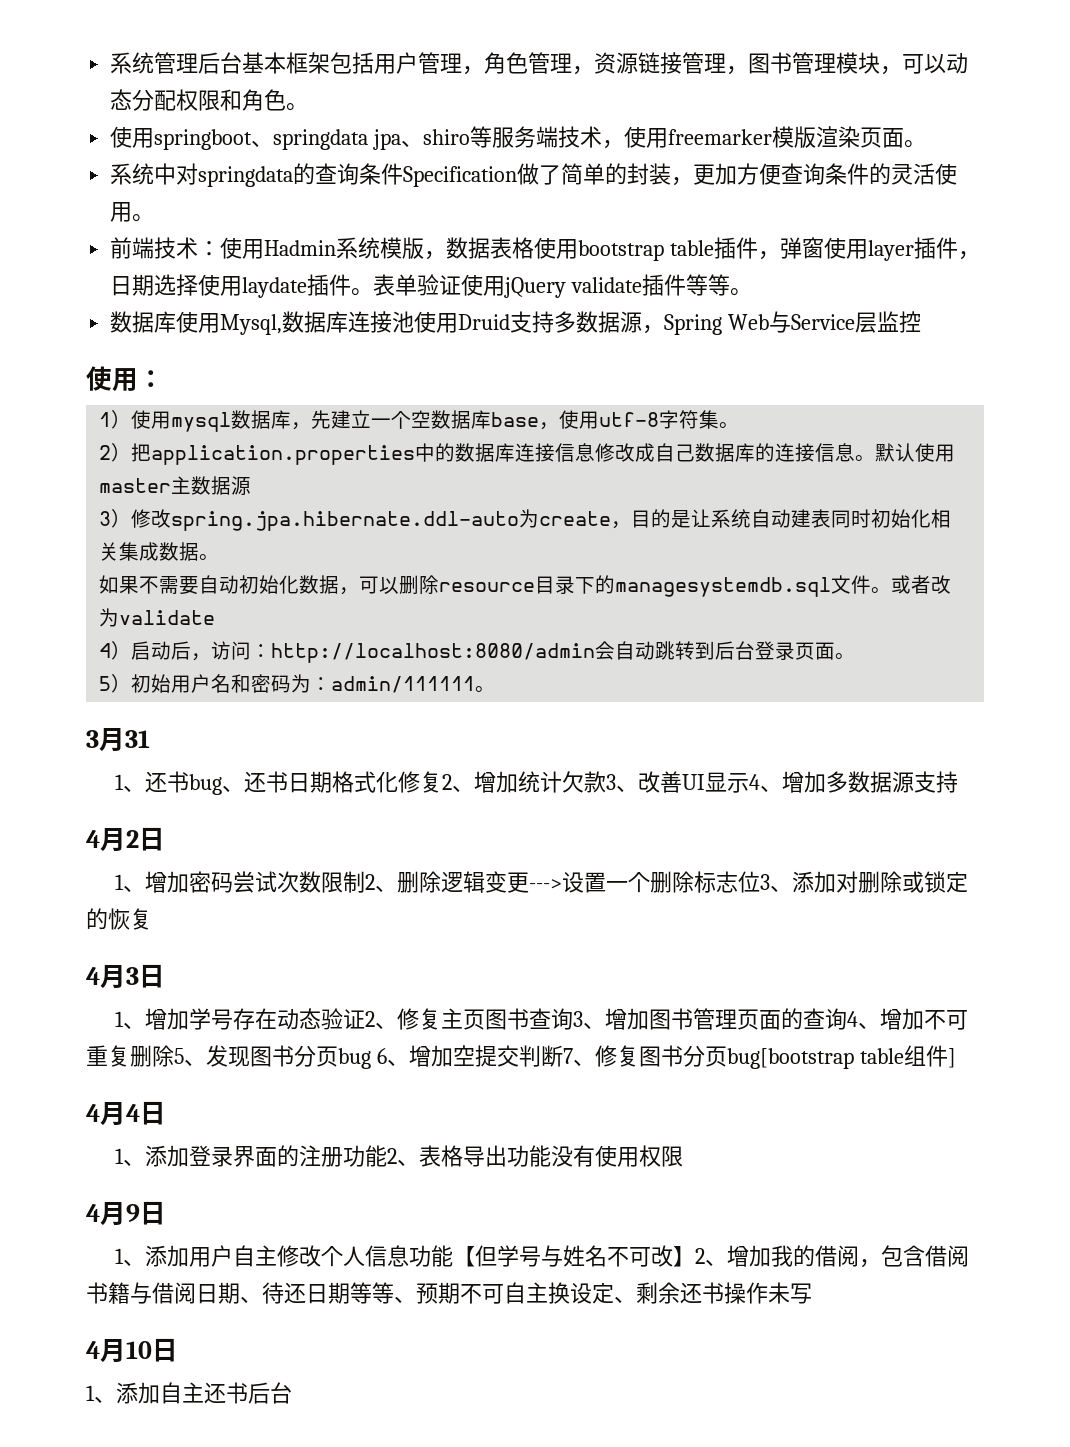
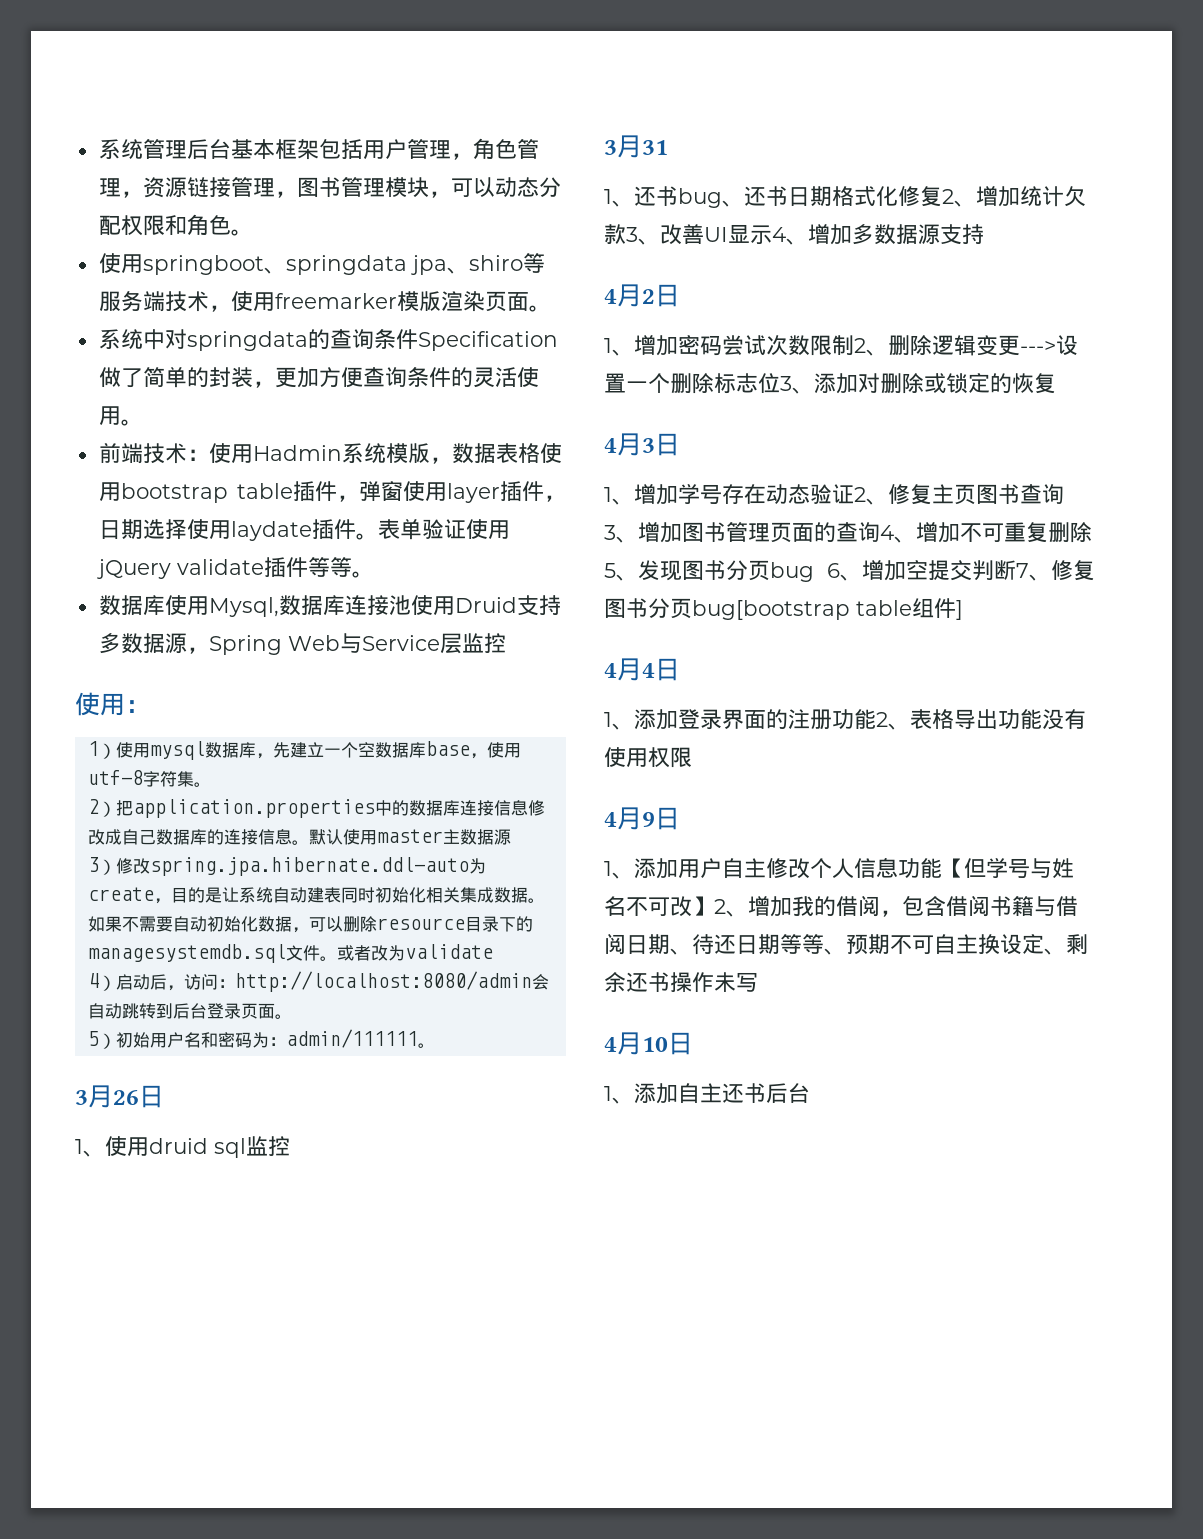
(496, 689) none -> [75,1085,164,1108] [75,1136,290,1158] // 3月26日 // 1、使用druid sql监控

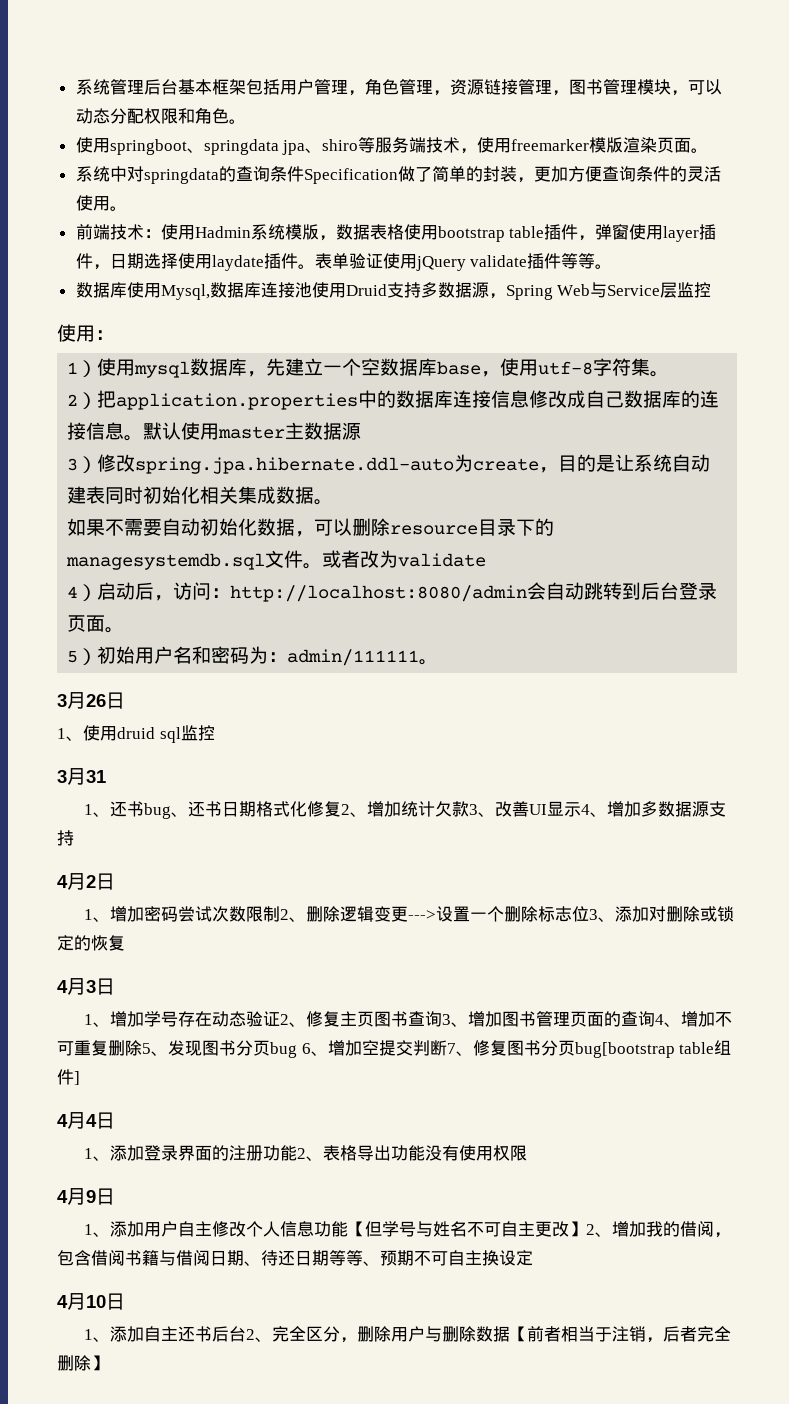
(670, 906) none -> [500,1221,552,1237] 自主更
[1044,934,1088,955] [604,972,758,992] 、剩余还书操作未写 -> (533, 1258) none
(810, 1093) none -> [245,1326,731,1343] [57,1355,108,1371] 2、完全区分，删除用户与删除数据【前者相当于注销，后者完全删除】

